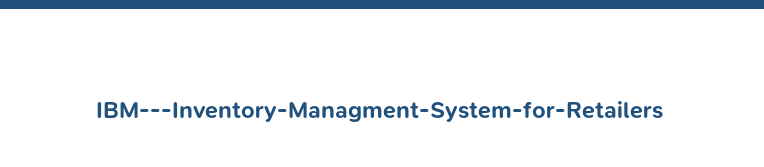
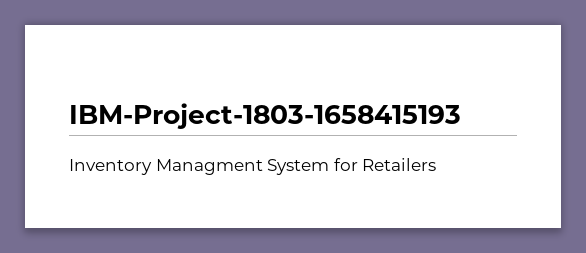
[96,101,663,122] IBM---Inventory-Managment-System-for-Retailers -> [69,103,461,129] [69,158,437,175] IBM-Project-1803-1658415193 // Inventory Managment System for Retailers

